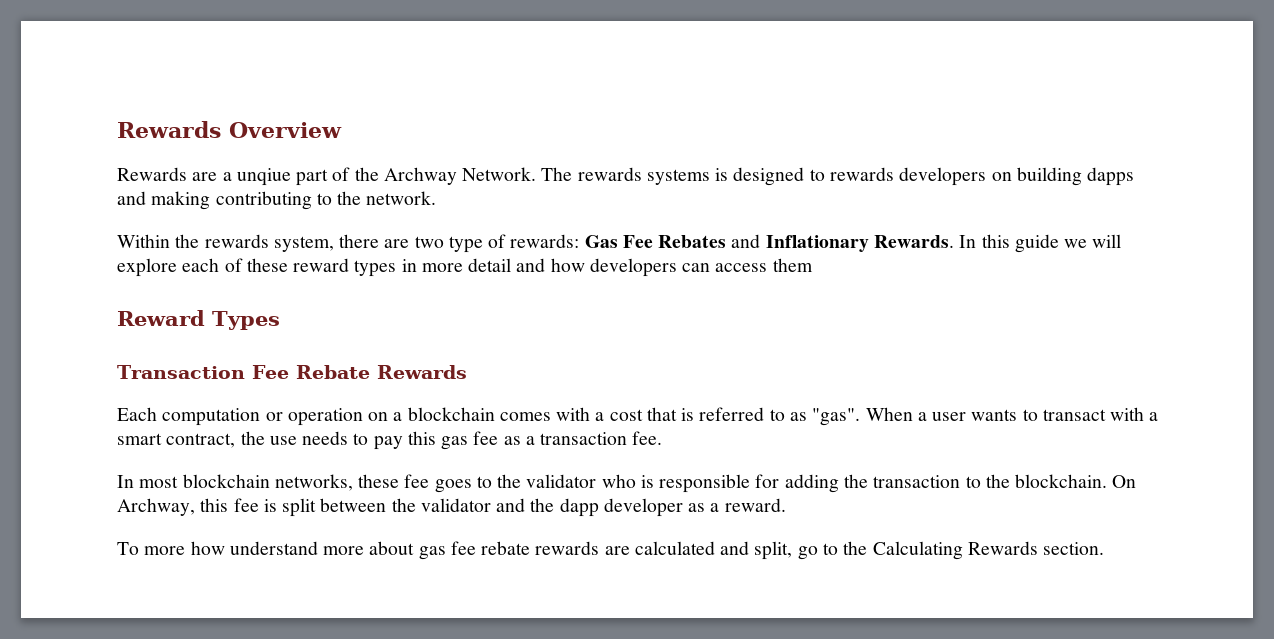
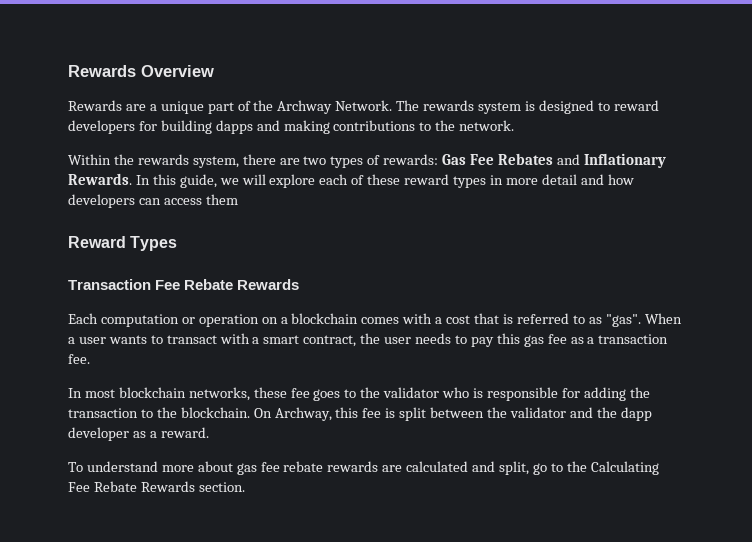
[236,168,291,186] unqiue -> [160,101,204,114] unique
[646,169,710,185] systems -> [478,102,522,114] system
[829,167,1012,186] rewards developers on -> [613,100,659,111] [68,120,157,134] reward developers for
[215,191,312,210] contributing -> [333,120,416,131] contributions
[448,236,483,253] type -> [330,156,364,168] types
[1014,234,1059,253] guide -> [179,174,217,188] guide,
[269,436,297,445] use -> [384,337,412,344] user
[144,541,225,555] more how -> (83, 467) none
(963, 550) none -> [68,481,137,492] Fee Rebate

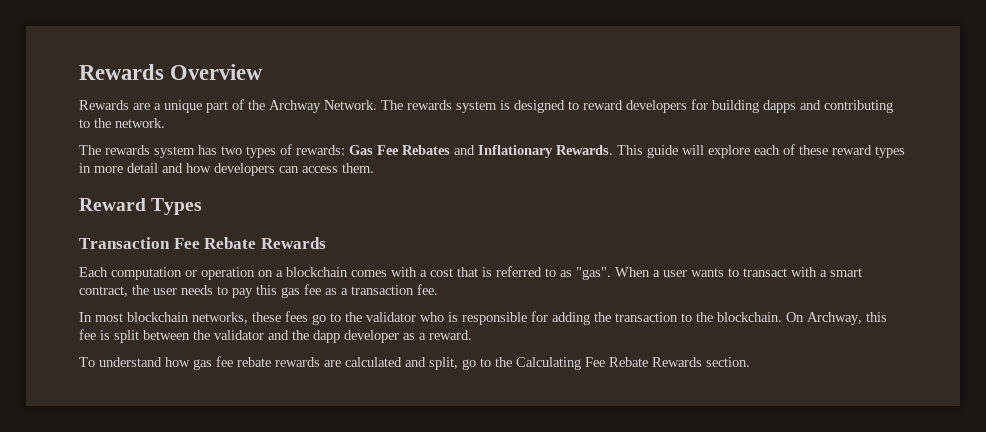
[283,120,416,134] making contributions -> [824,100,893,113] contributing
[68,154,300,168] Within the rewards system, there are -> [79,145,217,158] The rewards system has
[135,174,239,188] In this guide, we -> [617,145,678,158] This guide
[205,194,238,205] them -> [342,163,374,173] them.
[290,388,341,401] fee goes -> [285,311,326,325] fees go
[161,461,233,472] more about -> [165,357,190,367] how

